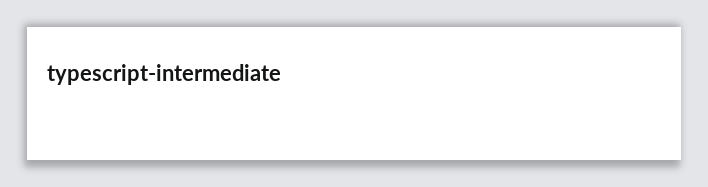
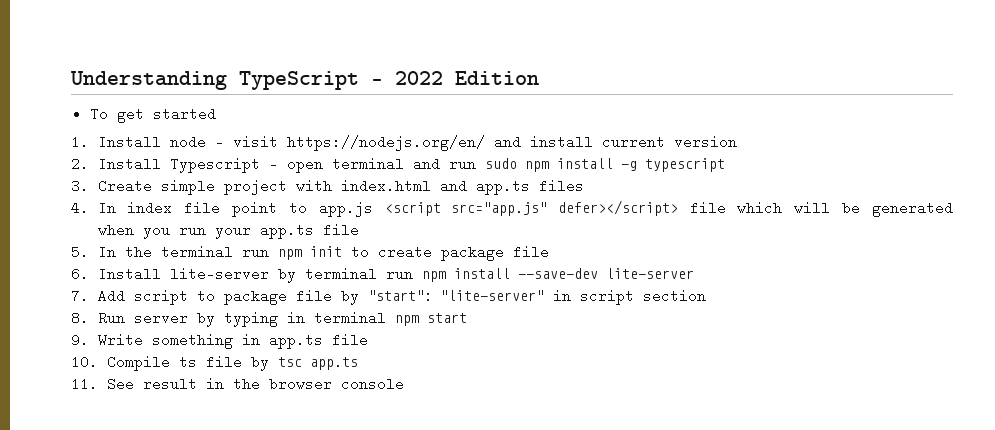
[47,64,281,85] typescript-intermediate -> [70,71,539,90] [89,107,216,123] [71,135,737,151] [71,157,725,173] [71,179,584,195] [71,200,954,217] [97,223,359,239] [71,245,549,261] [71,267,694,283] [71,289,706,305] [71,311,467,327] [71,333,368,349] [71,355,358,371] [71,377,404,391] Understanding TypeScript - 2022 Edition // To get started // 1. Install node - visit https://nodejs.org/en/ and install current version // 2. Install Typescript - open terminal and run sudo npm install -g typescript // 3. Create simple project with index.html and app.ts files // 4. In index file point to app.js <script src="app.js" defer></script> file which will be generated when you run your app.ts file // 5. In the terminal run npm init to create package file // 6. Install lite-server by terminal run npm install -—save-dev lite-server // 7. Add script to package file by "start": "lite-server" in script section // 8. Run server by typing in terminal npm start // 9. Write something in app.ts file // 10. Compile ts file by tsc app.ts // 11. See result in the browser console

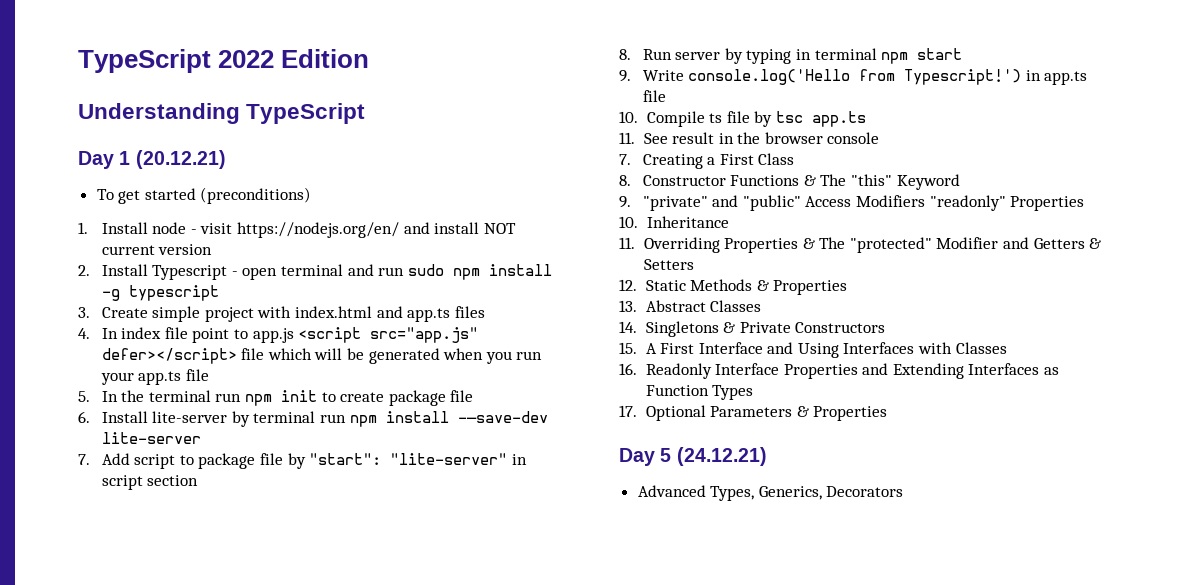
(70, 80) none -> [78,49,370,73] TypeScript 2022 Edition //
[371,71,539,85] - 2022 Edition -> [78,150,226,169] // Day 1 (20.12.21)
(216, 114) none -> [200,187,312,204] (preconditions)
(593, 142) none -> [483,223,516,234] NOT
[151,333,233,349] something -> [688,69,1022,85] console.log('Hello from Typescript!')
(404, 384) none -> [619,153,795,169] [619,174,960,190] [619,195,1085,211] [619,216,729,228] [619,237,1102,253] [643,259,694,270] [619,279,848,295] [619,300,762,312] [619,321,886,337] [619,342,1007,358] [619,363,1060,379] [645,385,754,400] [619,405,888,421] [619,447,767,466] [637,485,904,501] // 7. Creating a First Class // 8. Constructor Functions & The "this" Keyword // 9. "private" and "public" Access Modifiers "readonly" Properties // 10. Inheritance // 11. Overriding Properties & The "protected" Modifier and Getters & Setters // 12. Static Methods & Properties // 13. Abstract Classes // 14. Singletons & Private Constructors // 15. A First Interface and Using Interfaces with Classes // 16. Readonly Interface Properties and Extending Interfaces as Function Types // 17. Optional Parameters & Properties // Day 5 (24.12.21) // Advanced Types, Generics, Decorators

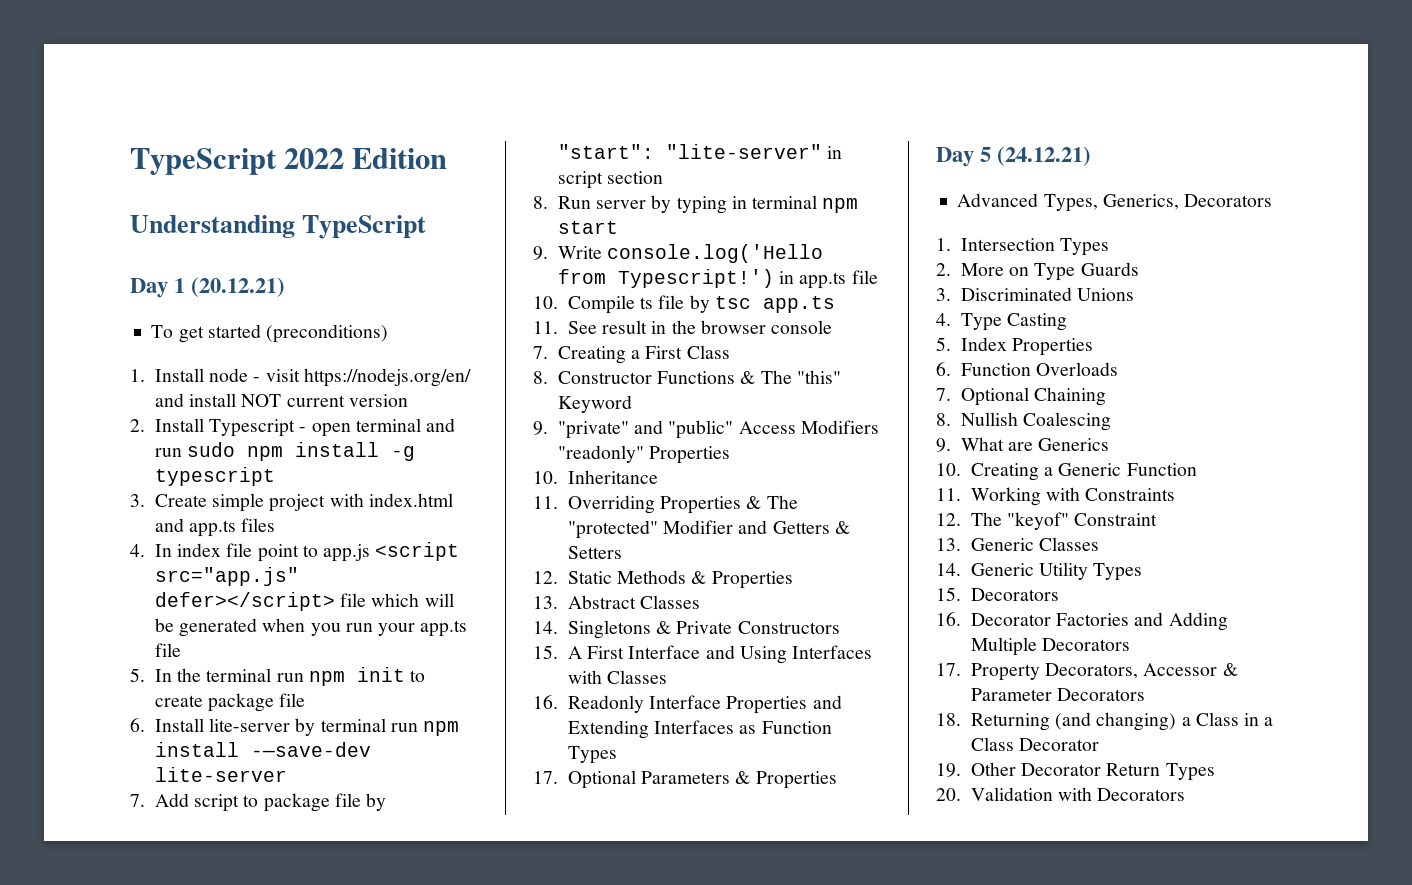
(904, 491) none -> [936,238,1110,256] [936,262,1139,281] [936,287,1135,301] [936,313,1068,331] [936,337,1094,356] [936,362,1119,376] [936,387,1107,406] [936,412,1112,431] [936,437,1110,452] [936,463,1197,481] [936,487,1176,506] [936,512,1158,530] [936,537,1100,551] [936,562,1143,581] [936,587,1059,601] [936,612,1228,631] [970,637,1131,656] [936,663,1238,681] [970,688,1146,701] [936,712,1274,731] [970,737,1100,751] [936,762,1215,781] [936,787,1186,801] // 1. Intersection Types // 2. More on Type Guards // 3. Discriminated Unions // 4. Type Casting // 5. Index Properties // 6. Function Overloads // 7. Optional Chaining // 8. Nullish Coalescing // 9. What are Generics // 10. Creating a Generic Function // 11. Working with Constraints // 12. The "keyof" Constraint // 13. Generic Classes // 14. Generic Utility Types // 15. Decorators // 16. Decorator Factories and Adding Multiple Decorators // 17. Property Decorators, Accessor & Parameter Decorators // 18. Returning (and changing) a Class in a Class Decorator // 19. Other Decorator Return Types // 20. Validation with Decorators

